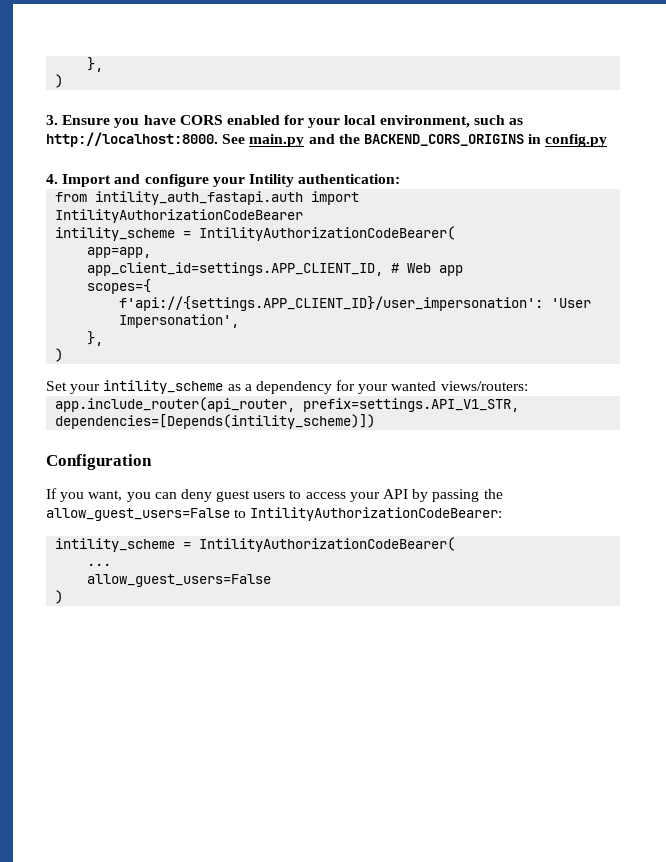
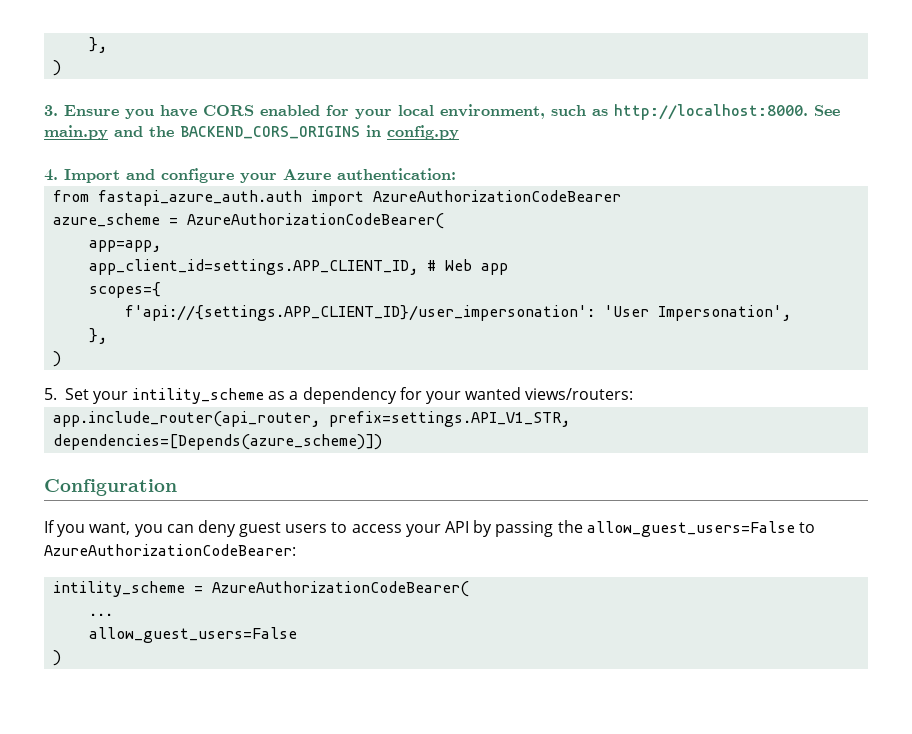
[248,174,294,187] Intility -> [283,169,331,180] Azure
[95,191,360,205] [55,209,304,223] [55,226,456,241] intility_auth_fastapi.auth import IntilityAuthorizationCodeBearer // intility_scheme = IntilityAuthorizationCodeBearer( -> [98,190,622,206] [53,213,445,229] fastapi_azure_auth.auth import AzureAuthorizationCodeBearer // azure_scheme = AzureAuthorizationCodeBearer(
(64, 355) none -> [44,388,57,400] 5.
[55,414,376,429] dependencies=[Depends(intility_scheme)]) -> [53,434,383,450] dependencies=[Depends(azure_scheme)])
[250,507,503,521] [55,537,456,552] IntilityAuthorizationCodeBearer: // intility_scheme = IntilityAuthorizationCodeBearer( -> [44,544,296,556] [53,581,470,597] AzureAuthorizationCodeBearer: // intility_scheme = AzureAuthorizationCodeBearer(

